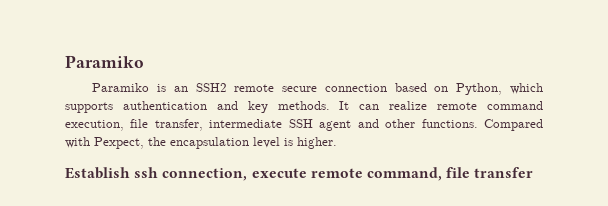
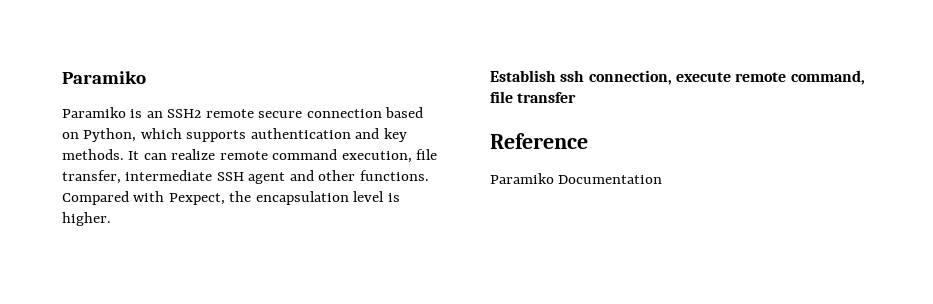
(534, 172) none -> [490,133,588,149] [490,173,663,184] // Reference // Paramiko Documentation

